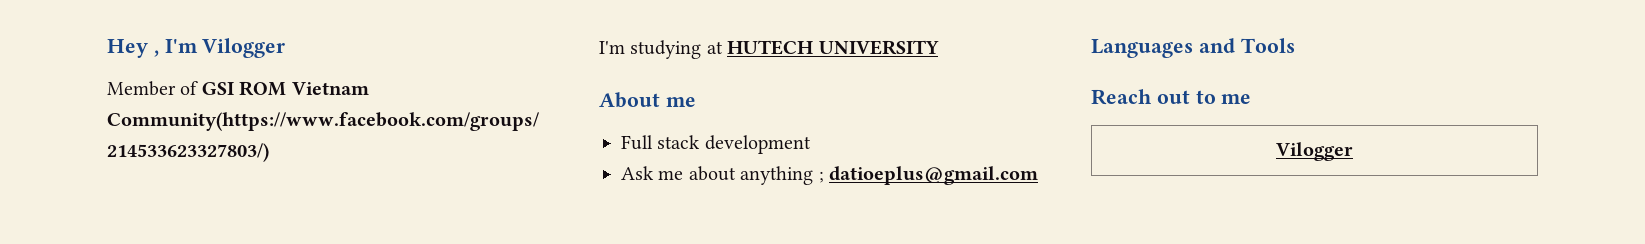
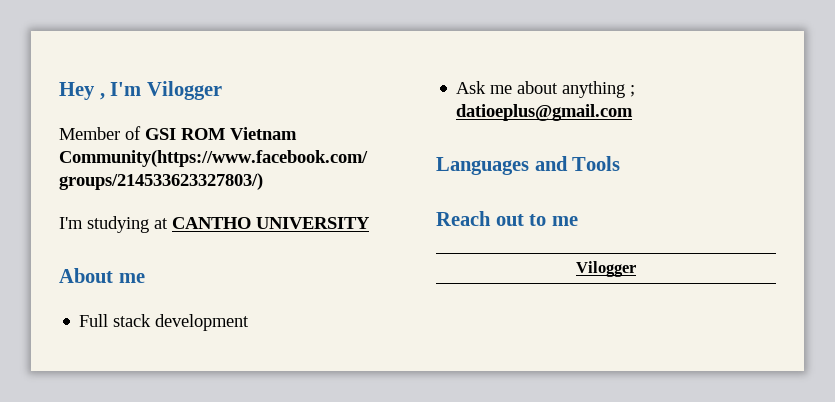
[727,40,814,55] HUTECH -> [172,217,251,229] CANTHO

